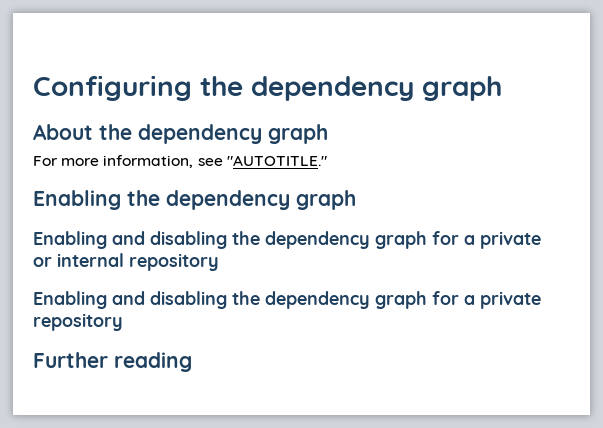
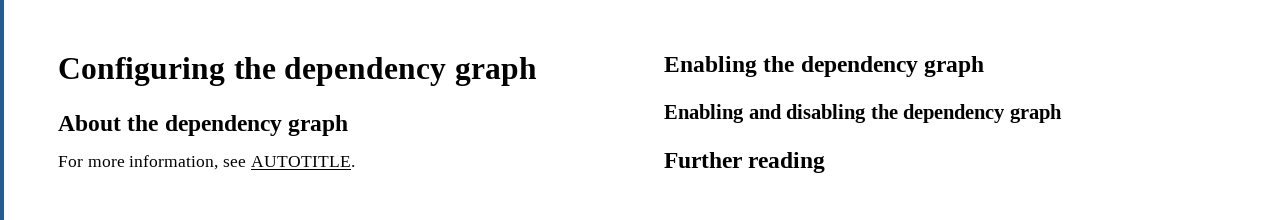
[226,155,327,166] "AUTOTITLE." -> [250,156,355,167] AUTOTITLE.
[432,231,541,249] [33,253,219,271] [33,291,541,309] [33,313,123,331] for a private or internal repository // Enabling and disabling the dependency graph for a private repository -> (1062, 113) none

